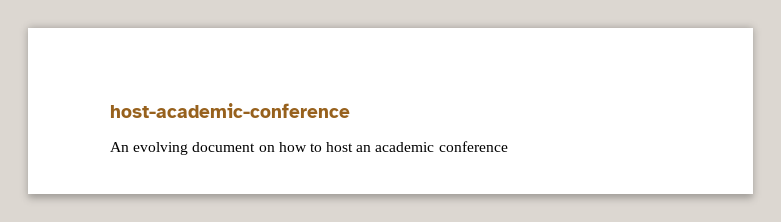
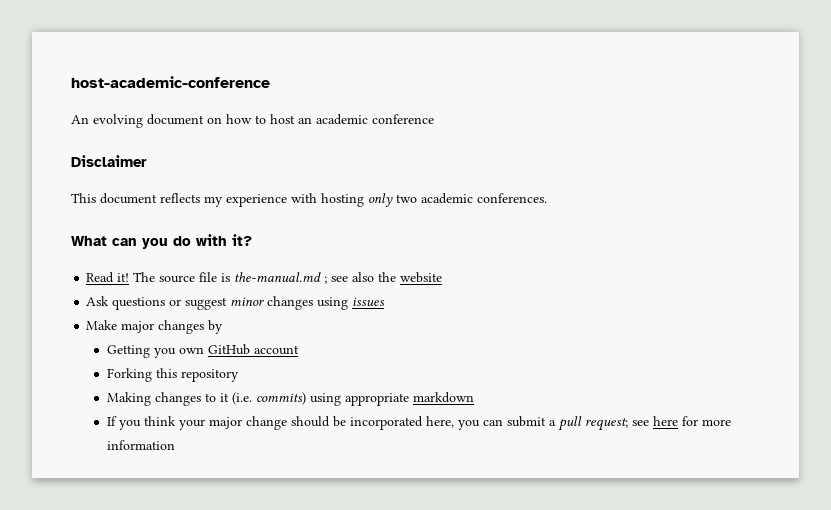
(508, 146) none -> [71,155,147,167] [71,193,547,207] [71,234,252,249] [86,272,443,284] [86,296,386,310] [86,320,224,334] [106,344,299,358] [106,368,239,382] [106,392,474,406] [106,416,731,431] [106,440,175,450] // Disclaimer // This document reflects my experience with hosting only two academic conferences. // What can you do with it? // Read it! The source file is the-manual.md ; see also the website // Ask questions or suggest minor changes using issues // Make major changes by // Getting you own GitHub account // Forking this repository // Making changes to it (i.e. commits) using appropriate markdown // If you think your major change should be incorporated here, you can submit a pull request; see here for more information

